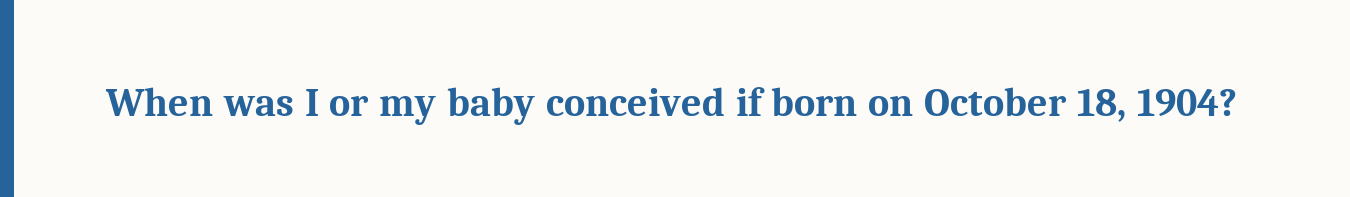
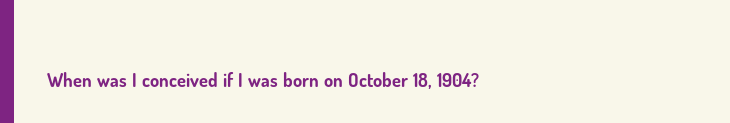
[329,87,765,125] or my baby conceived if -> [141,72,278,87] conceived if I was

